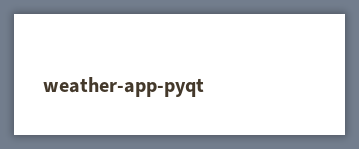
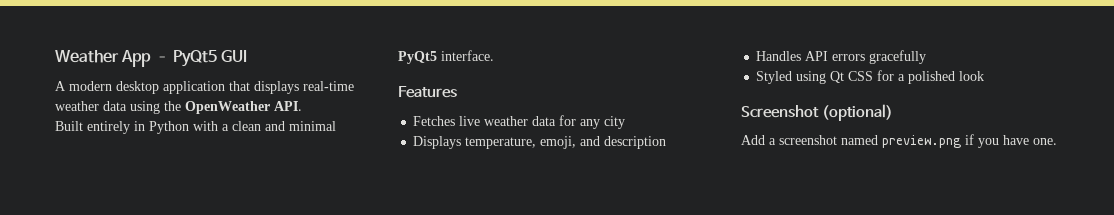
[43,77,204,97] weather-app-pyqt -> [55,50,248,67] [55,81,354,94] [55,101,302,114] [55,121,336,134] [398,50,494,64] [398,86,457,98] [413,115,626,129] [413,136,667,149] [756,50,927,64] [756,70,985,84] [741,104,893,121] [741,134,1057,148] Weather App – PyQt5 GUI // A modern desktop application that displays real-time weather data using the OpenWeather API. // Built entirely in Python with a clean and minimal PyQt5 interface. // Features // Fetches live weather data for any city // Displays temperature, emoji, and description // Handles API errors gracefully // Styled using Qt CSS for a polished look // Screenshot (optional) // Add a screenshot named preview.png if you have one.

